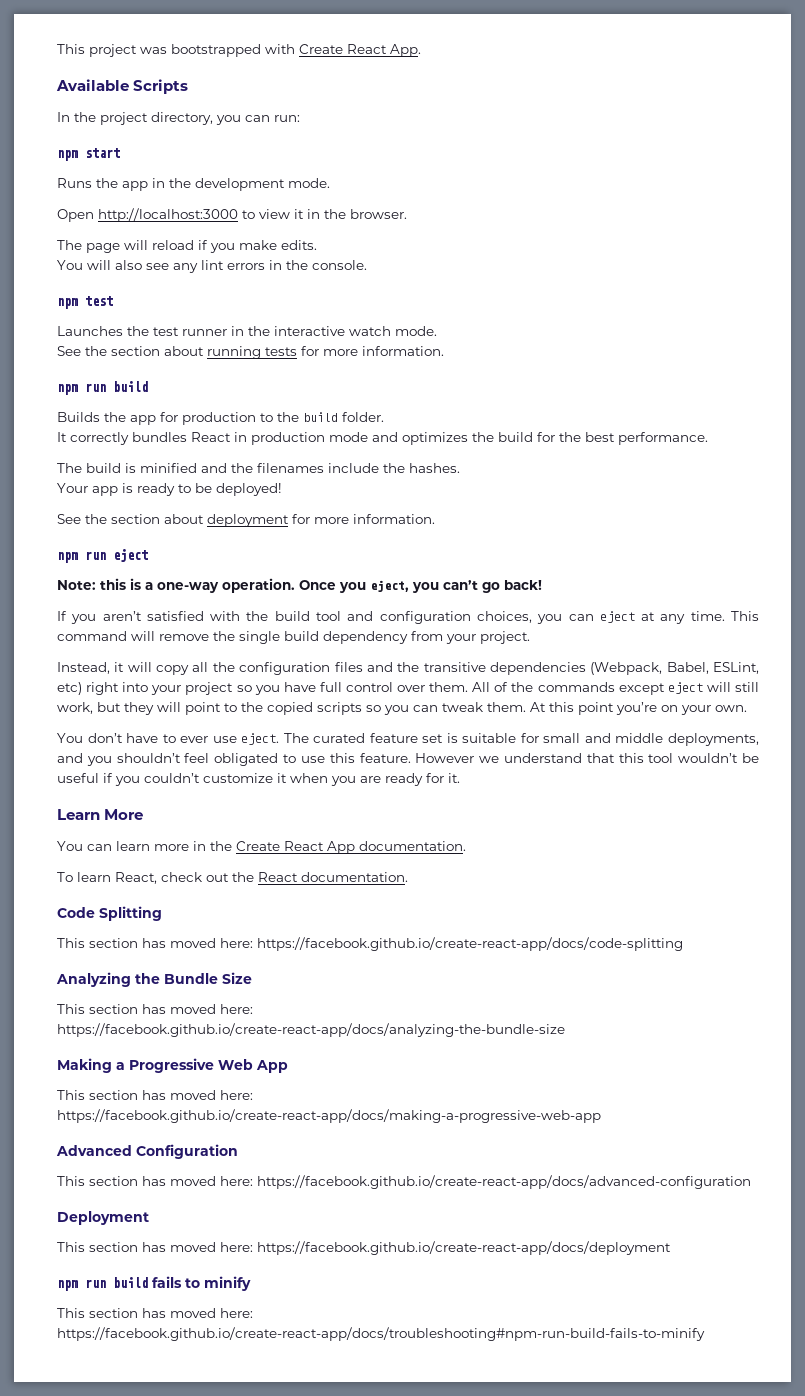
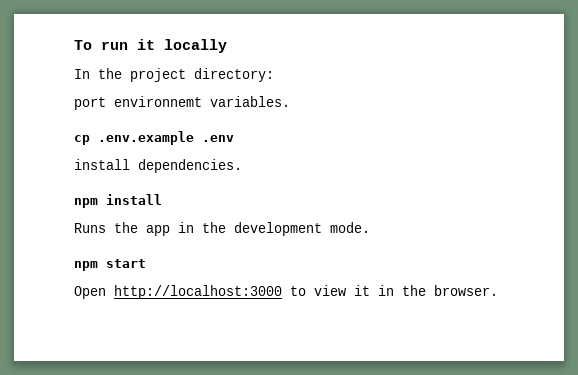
[57,44,421,57] [56,79,189,94] [57,112,300,125] [57,148,120,161] This project was bootstrapped with Create React App. // Available Scripts // In the project directory, you can run: // npm start -> [74,39,227,53] [74,68,274,82] [74,96,290,110] [74,131,234,145] [74,159,242,173] [74,194,162,208] To run it locally // In the project directory: // port environnemt variables. // cp .env.example .env // install dependencies. // npm install
(330, 183) none -> [74,259,146,271] // npm start
[57,240,317,253] [57,260,367,273] [57,296,113,309] [57,326,437,336] [57,346,444,359] [57,381,148,395] [57,412,384,425] [57,432,708,445] [57,463,460,473] [57,483,282,496] [57,514,435,527] [57,549,148,563] [57,578,542,593] [57,611,759,624] [57,631,530,644] [57,662,759,675] [57,682,759,695] [57,702,747,715] [57,733,759,746] [57,753,759,766] [57,773,460,786] [57,809,144,820] [57,841,466,854] [57,872,408,884] [57,906,162,921] [57,937,683,951] [56,972,252,987] [57,1004,253,1014] [57,1023,565,1037] [57,1058,288,1073] [57,1090,253,1100] [57,1109,601,1123] [56,1144,238,1159] [57,1175,751,1189] [57,1211,149,1225] [57,1241,671,1255] [57,1276,251,1291] [57,1308,253,1318] [57,1327,705,1341] // The page will reload if you make edits. // You will also see any lint errors in the console. // npm test // Launches the test runner in the interactive watch mode. // See the section about running tests for more information. // npm run build // Builds the app for production to the build folder. // It correctly bundles React in production mode and optimizes the build for the best performance. // The build is minified and the filenames include the hashes. // Your app is ready to be deployed! // See the section about deployment for more information. // npm run eject // Note: this is a one-way operation. Once you eject, you can’t go back! // If you aren’t satisfied with the build tool and configuration choices, you can eject at any time. This command will remove the single build dependency from your project. // Instead, it will copy all the configuration files and the transitive dependencies (Webpack, Babel, ESLint, etc) right into your project so you have full control over them. All of the commands except eject will still work, but they will point to the copied scripts so you can tweak them. At this point you’re on your own. // You don’t have to ever use eject. The curated feature set is suitable for small and middle deployments, and you shouldn’t feel obligated to use this feature. However we understand that this tool wouldn’t be useful if you couldn’t customize it when you are ready for it. // Learn More // You can learn more in the Create React App documentation. // To learn React, check out the React documentation. // Code Splitting // This section has moved here: https://facebook.github.io/create-react-app/docs/code-splitting // Analyzing the Bundle Size // This section has moved here: https://facebook.github.io/create-react-app/docs/analyzing-the-bundle-size // Making a Progressive Web App // This section has moved here: https://facebook.github.io/create-react-app/docs/making-a-progressive-web-app // Advanced Configuration // This section has moved here: https://facebook.github.io/create-react-app/docs/advanced-configuration // Deployment // This section has moved here: https://facebook.github.io/create-react-app/docs/deployment // npm run build fails to minify // This section has moved here: https://facebook.github.io/create-react-app/docs/troubleshooting#npm-run-build-fails-to-minify -> (498, 290) none

